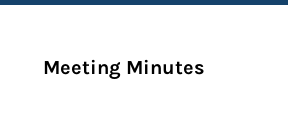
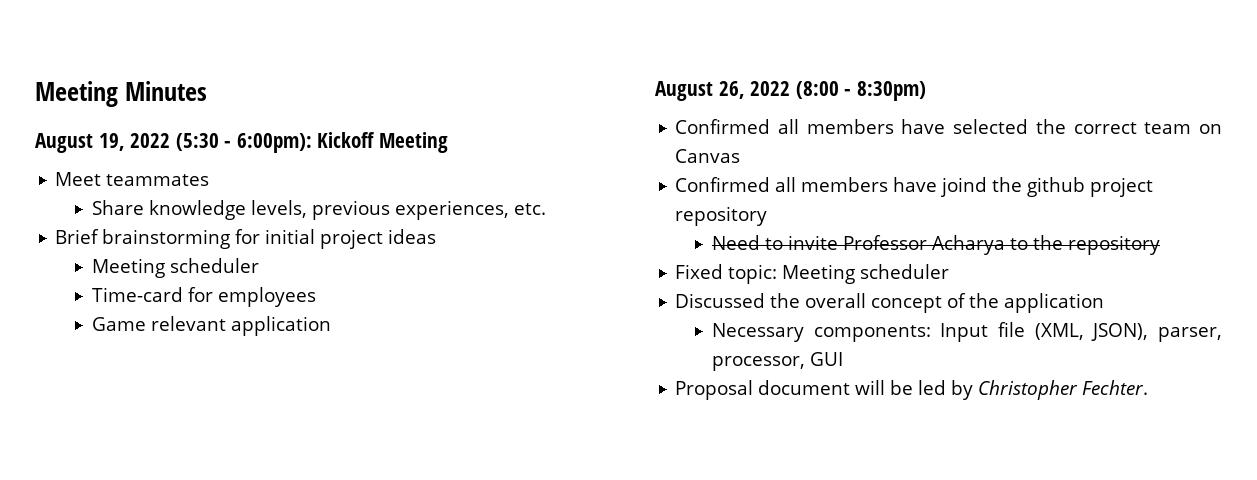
(206, 67) none -> [35,132,448,153] [55,172,210,186] [91,200,546,220] [55,229,437,249] [91,258,259,278] [91,287,316,307] [91,316,331,336] [655,81,926,101] [675,119,1222,134] [675,149,741,163] [675,177,1154,197] [675,206,768,226] [711,235,1160,255] [675,264,950,284] [675,293,1105,313] [711,322,1222,342] [711,352,843,371] [675,380,1149,400] // August 19, 2022 (5:30 - 6:00pm): Kickoff Meeting // Meet teammates // Share knowledge levels, previous experiences, etc. // Brief brainstorming for initial project ideas // Meeting scheduler // Time-card for employees // Game relevant application // August 26, 2022 (8:00 - 8:30pm) // Confirmed all members have selected the correct team on Canvas // Confirmed all members have joind the github project repository // Need to invite Professor Acharya to the repository // Fixed topic: Meeting scheduler // Discussed the overall concept of the application // Necessary components: Input file (XML, JSON), parser, processor, GUI // Proposal document will be led by Christopher Fechter.

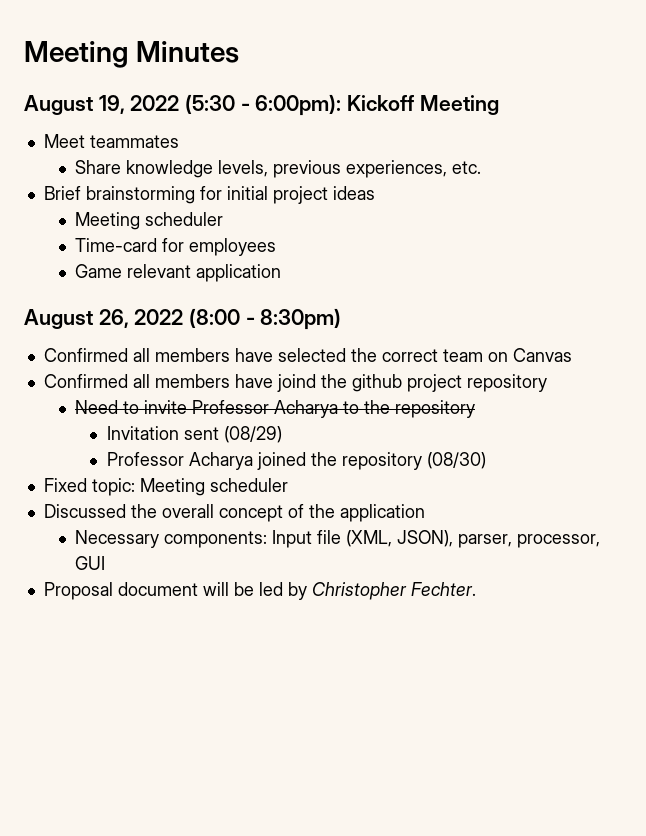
(1160, 245) none -> [106,426,282,443] [106,452,486,470] // Invitation sent (08/29) // Professor Acharya joined the repository (08/30)

